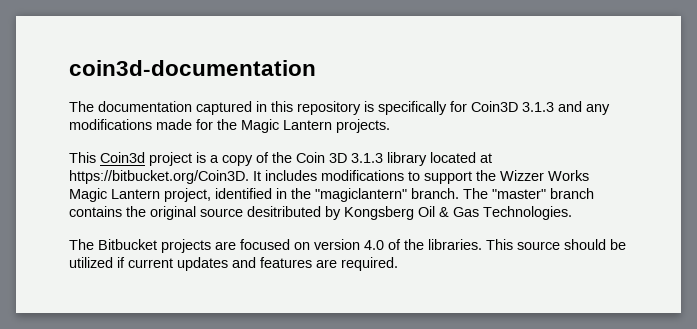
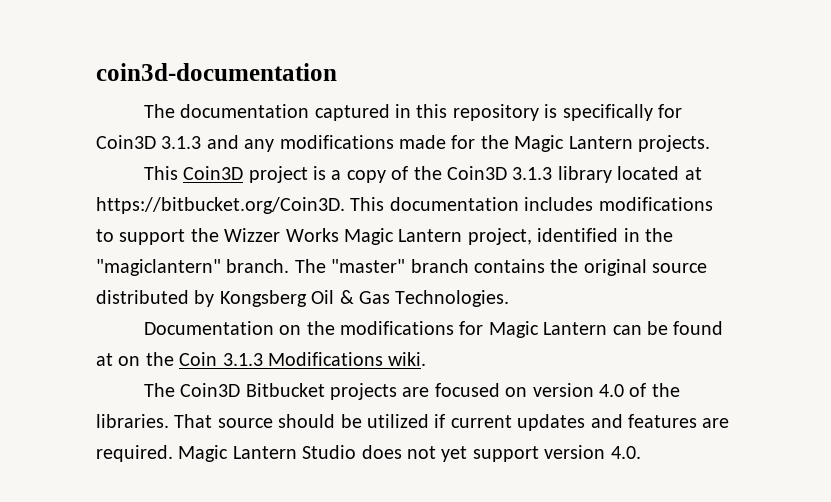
[100,152,145,163] Coin3d -> [183,166,244,180] Coin3D
[296,152,347,163] Coin 3D -> [446,166,507,180] Coin3D
[253,171,261,181] It -> [350,197,519,211] This documentation
[247,206,321,217] desitributed -> [96,290,189,304] distributed
[69,239,94,250] // The -> [143,321,724,338] [96,352,427,366] [143,383,241,397] // Documentation on the modifications for Magic Lantern can be found at on the Coin 3.1.3 Modifications wiki. // The Coin3D
[486,239,513,250] This -> [174,414,213,428] That
(398, 264) none -> [178,445,641,462] Magic Lantern Studio does not yet support version 4.0.

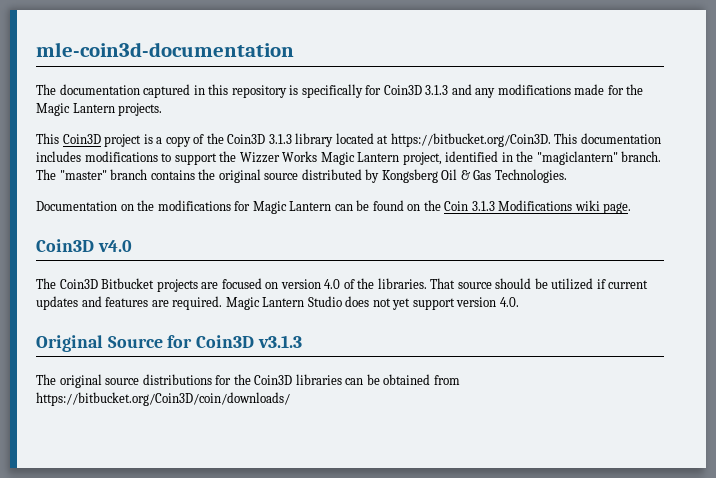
[96,63,337,81] coin3d-documentation -> [36,42,294,57] mle-coin3d-documentation
[96,353,113,366] at -> (404, 205) none
[388,352,427,366] wiki. -> [574,200,632,214] [36,239,132,252] wiki page. // Coin3D v4.0
(641, 452) none -> [36,335,302,352] [36,374,460,388] [36,392,290,406] // Original Source for Coin3D v3.1.3 // The original source distributions for the Coin3D libraries can be obtained from https://bitbucket.org/Coin3D/coin/downloads/

